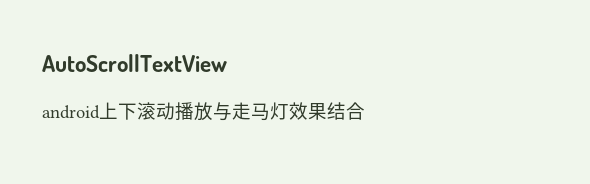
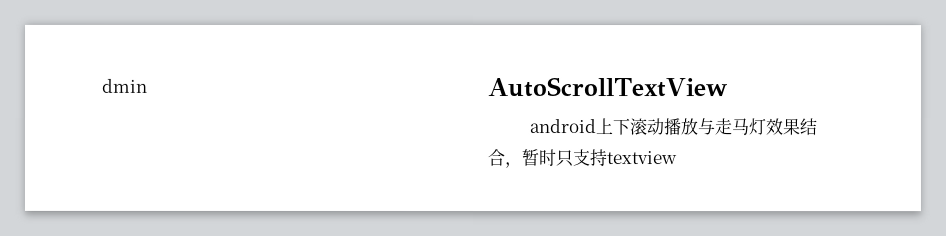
(42, 63) none -> [102,78,148,93] dmin //
(365, 111) none -> [504,149,677,169] ，暂时只支持textview

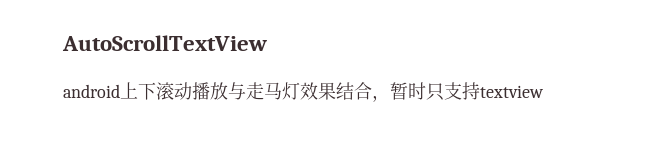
[102,78,148,93] dmin // -> (62, 43) none

